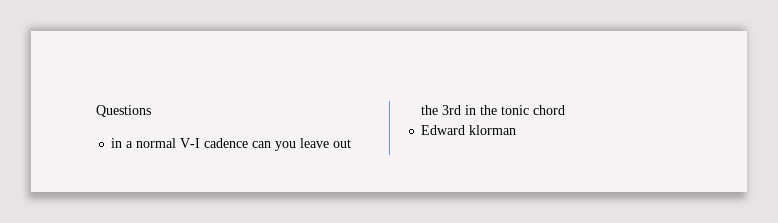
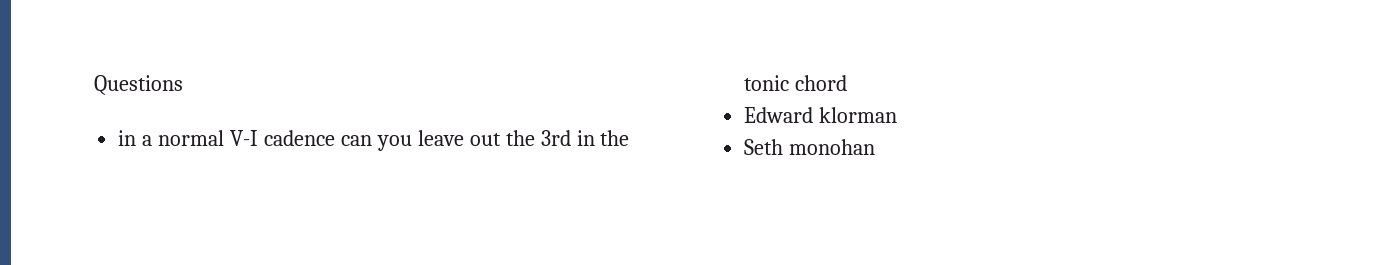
(517, 130) none -> [744,139,876,155] // Seth monohan

